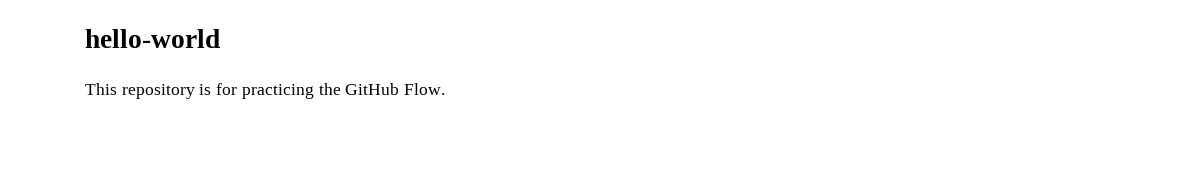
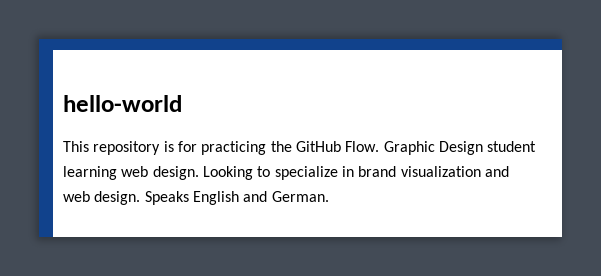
(446, 89) none -> [383,141,537,155] [63,166,509,180] [63,191,329,205] Graphic Design student learning web design. Looking to specialize in brand visualization and web design. Speaks English and German.

